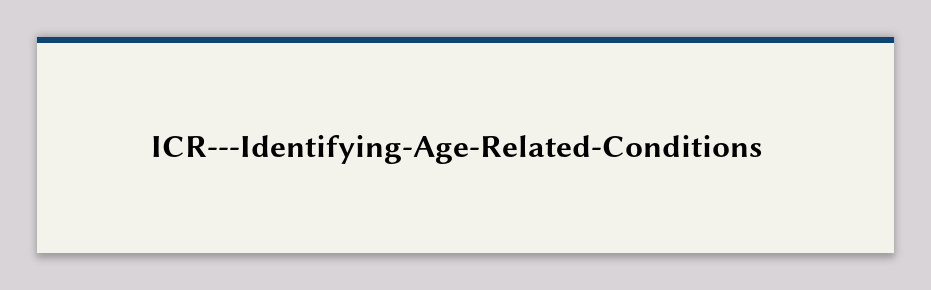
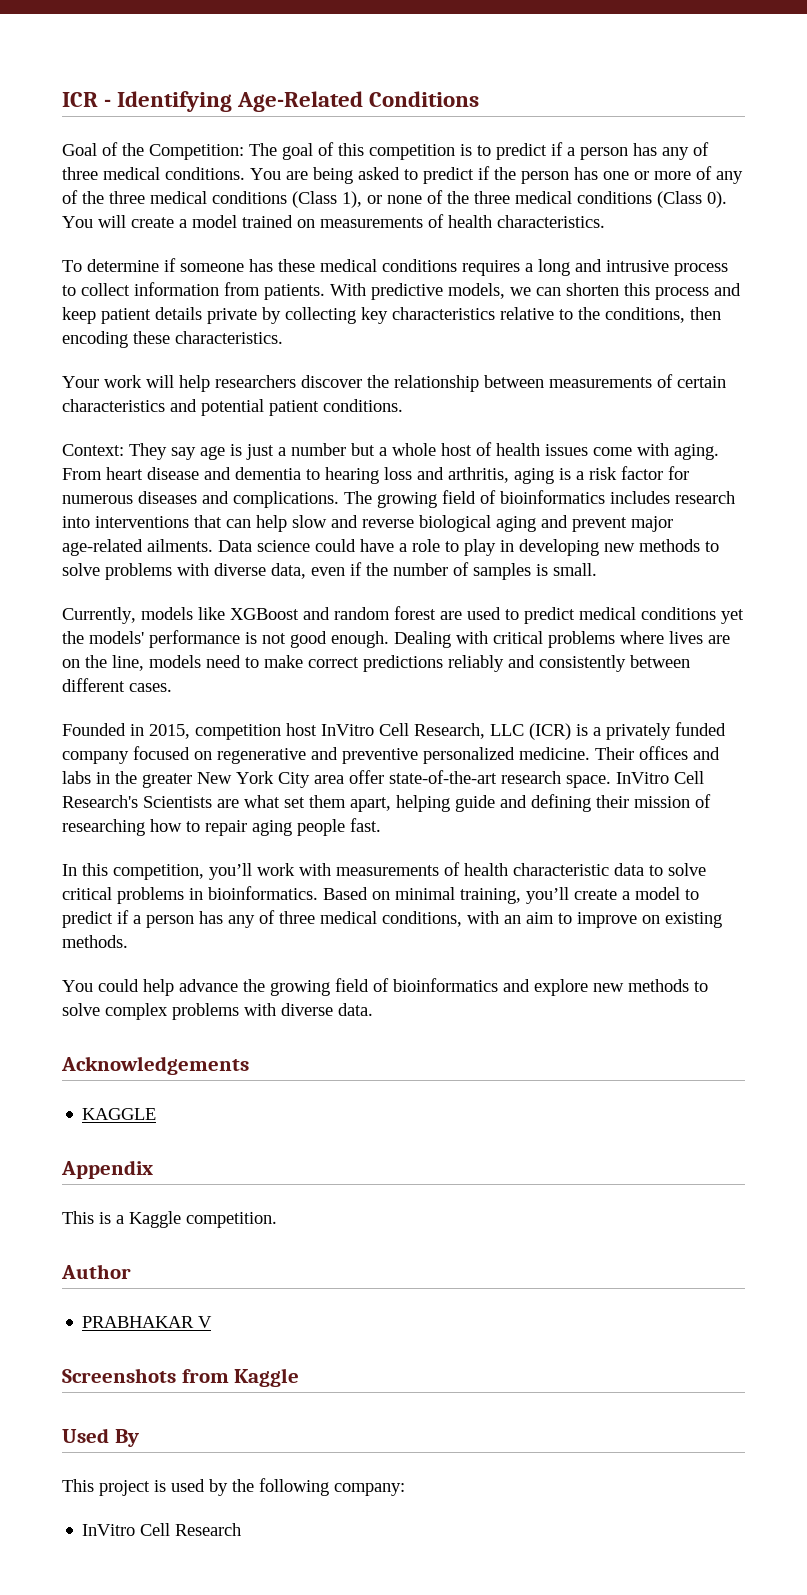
[151,135,762,164] ICR---Identifying-Age-Related-Conditions -> [62,91,480,112] [62,142,709,160] [62,166,743,184] [62,190,727,208] [62,214,605,228] [62,258,728,276] [62,282,741,300] [62,307,721,324] [62,331,283,348] [62,374,726,392] [62,399,403,416] [62,442,719,460] [62,466,689,484] [62,490,735,508] [62,515,673,532] [62,539,719,556] [62,562,597,580] [62,606,744,624] [62,630,730,648] [62,655,690,672] [62,678,172,692] [62,722,726,740] [62,746,720,764] [62,770,704,788] [62,794,711,812] [62,818,381,836] [62,862,706,880] [62,886,699,904] [62,910,722,928] [62,935,128,948] [62,978,708,996] [62,1003,373,1020] [61,1056,249,1075] [82,1108,157,1120] [61,1160,153,1179] [62,1211,277,1228] [61,1264,131,1279] [82,1316,213,1328] [62,1368,300,1387] [62,1428,139,1447] [62,1478,405,1496] [82,1523,242,1536] ICR - Identifying Age-Related Conditions // Goal of the Competition: The goal of this competition is to predict if a person has any of three medical conditions. You are being asked to predict if the person has one or more of any of the three medical conditions (Class 1), or none of the three medical conditions (Class 0). You will create a model trained on measurements of health characteristics. // To determine if someone has these medical conditions requires a long and intrusive process to collect information from patients. With predictive models, we can shorten this process and keep patient details private by collecting key characteristics relative to the conditions, then encoding these characteristics. // Your work will help researchers discover the relationship between measurements of certain characteristics and potential patient conditions. // Context: They say age is just a number but a whole host of health issues come with aging. From heart disease and dementia to hearing loss and arthritis, aging is a risk factor for numerous diseases and complications. The growing field of bioinformatics includes research into interventions that can help slow and reverse biological aging and prevent major age-related ailments. Data science could have a role to play in developing new methods to solve problems with diverse data, even if the number of samples is small. // Currently, models like XGBoost and random forest are used to predict medical conditions yet the models' performance is not good enough. Dealing with critical problems where lives are on the line, models need to make correct predictions reliably and consistently between different cases. // Founded in 2015, competition host InVitro Cell Research, LLC (ICR) is a privately funded company focused on regenerative and preventive personalized medicine. Their offices and labs in the greater New York City area offer state-of-the-art research space. InVitro Cell Research's Scientists are what set them apart, helping guide and defining their mission of researching how to repair aging people fast. // In this competition, you’ll work with measurements of health characteristic data to solve critical problems in bioinformatics. Based on minimal training, you’ll create a model to predict if a person has any of three medical conditions, with an aim to improve on existing methods. // You could help advance the growing field of bioinformatics and explore new methods to solve complex problems with diverse data. // Acknowledgements // KAGGLE // Appendix // This is a Kaggle competition. // Author // PRABHAKAR V // Screenshots from Kaggle // Used By // This project is used by the following company: // InVitro Cell Research

